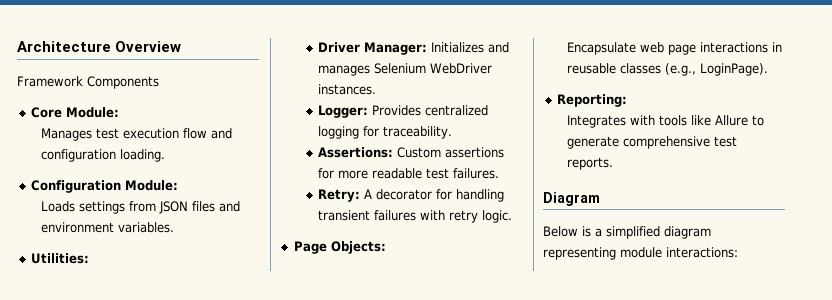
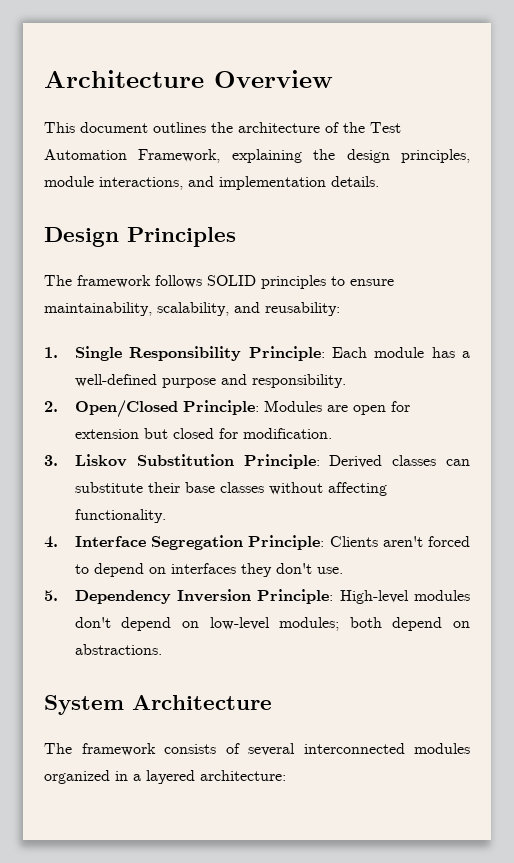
[17,76,159,89] [30,107,119,118] [41,128,233,141] [41,149,166,162] [30,180,178,193] [41,201,241,214] [41,222,175,233] [30,253,89,264] [317,42,509,55] [317,63,492,76] [317,84,376,95] [317,105,488,118] [317,126,452,139] [317,147,504,158] [317,168,499,179] [317,189,504,202] [317,210,512,223] [293,241,386,254] [567,42,783,55] [567,63,769,76] [556,94,627,107] [567,115,765,128] [567,136,738,149] [567,157,614,170] [543,192,600,206] [543,226,711,239] [543,247,738,260] Framework Components // Core Module: // Manages test execution flow and configuration loading. // Configuration Module: // Loads settings from JSON files and environment variables. // Utilities: // Driver Manager: Initializes and manages Selenium WebDriver instances. // Logger: Provides centralized logging for traceability. // Assertions: Custom assertions for more readable test failures. // Retry: A decorator for handling transient failures with retry logic. // Page Objects: // Encapsulate web page interactions in reusable classes (e.g., LoginPage). // Reporting: // Integrates with tools like Allure to generate comprehensive test reports. // Diagram // Below is a simplified diagram representing module interactions: -> [44,122,401,133] [44,149,470,163] [44,176,379,190] [44,227,236,247] [44,275,394,289] [44,302,340,316] [44,346,470,361] [74,374,346,388] [44,400,410,418] [74,428,332,439] [44,454,470,469] [74,482,387,496] [74,509,166,523] [44,535,470,550] [74,563,343,577] [44,589,470,604] [74,617,470,631] [74,644,162,655] [44,695,272,715] [44,743,470,756] [44,770,286,784] This document outlines the architecture of the Test Automation Framework, explaining the design principles, module interactions, and implementation details. // Design Principles // The framework follows SOLID principles to ensure maintainability, scalability, and reusability: // 1. Single Responsibility Principle: Each module has a well-defined purpose and responsibility. // 2. Open/Closed Principle: Modules are open for extension but closed for modification. // 3. Liskov Substitution Principle: Derived classes can substitute their base classes without affecting functionality. // 4. Interface Segregation Principle: Clients aren't forced to depend on interfaces they don't use. // 5. Dependency Inversion Principle: High-level modules don't depend on low-level modules; both depend on abstractions. // System Architecture // The framework consists of several interconnected modules organized in a layered architecture:

